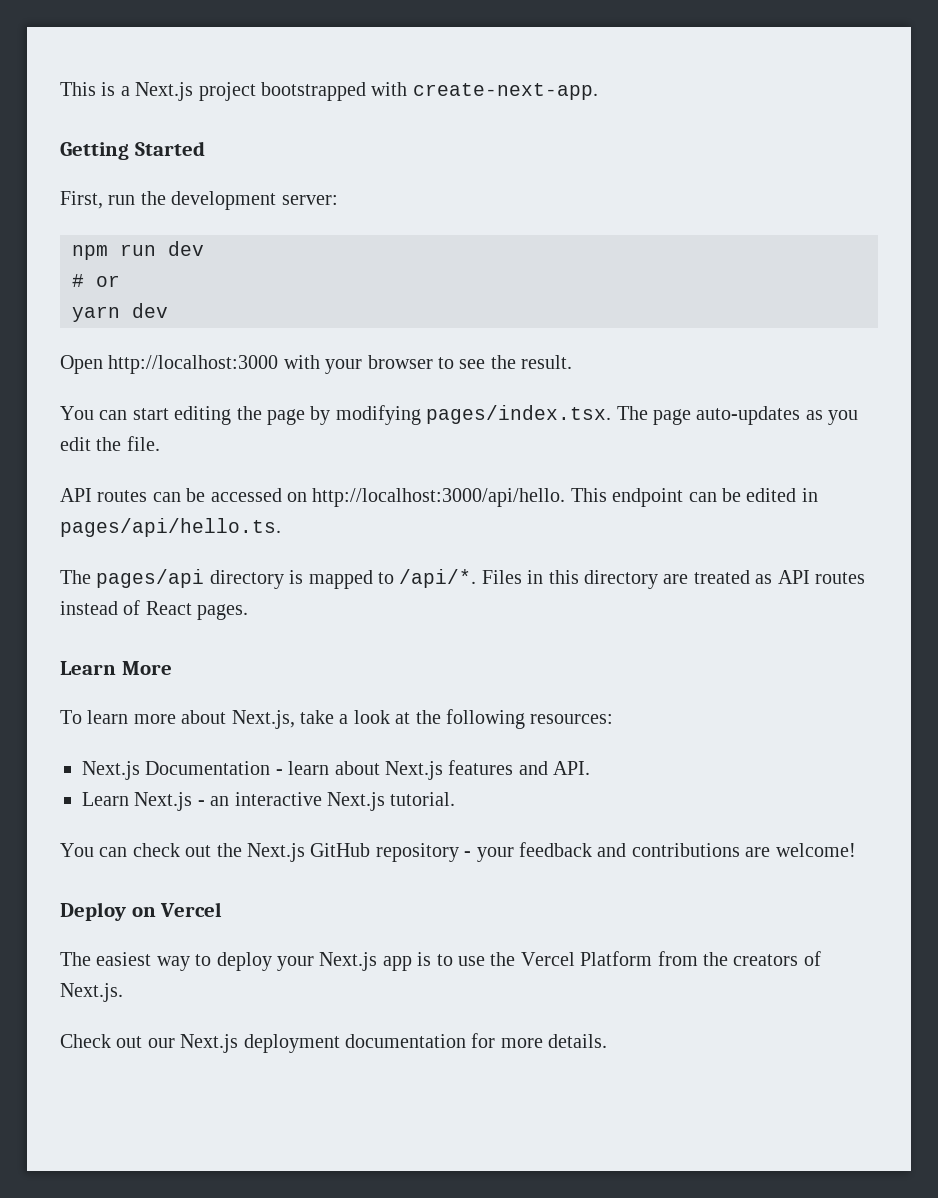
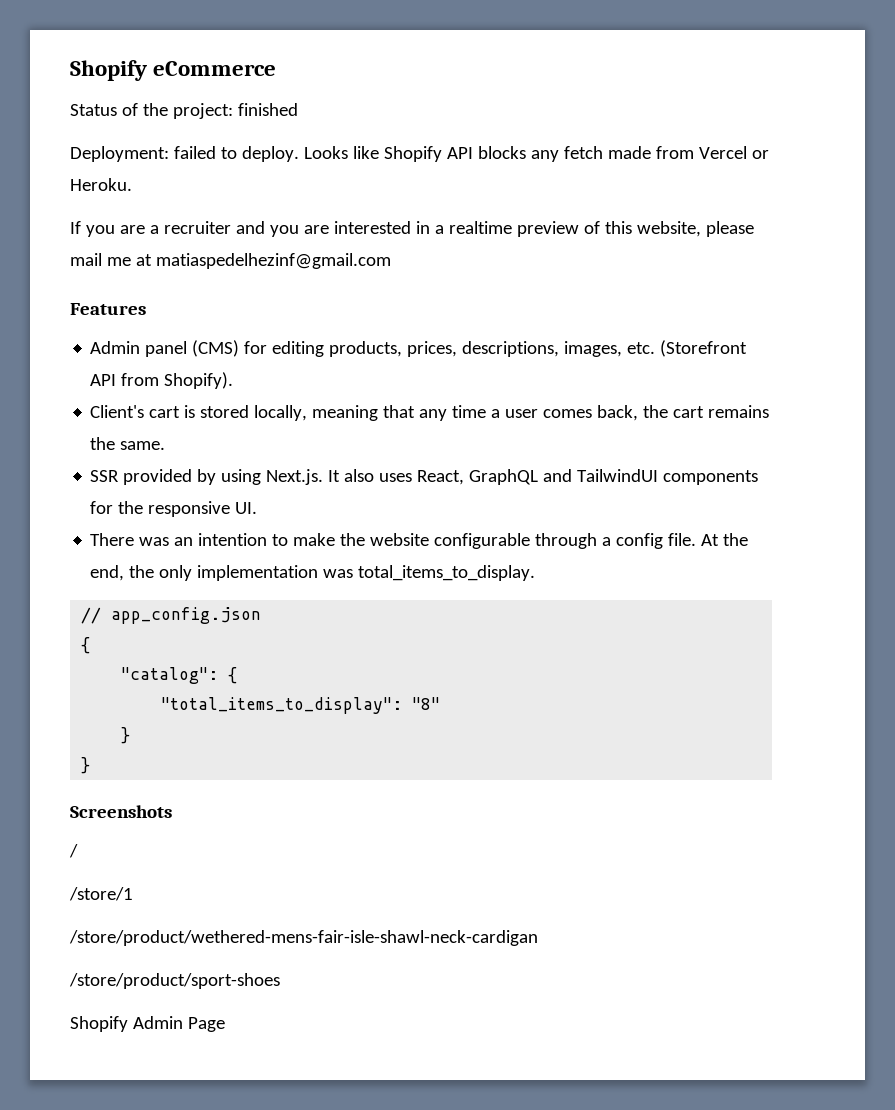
[60,82,598,101] [60,141,205,160] [60,191,338,210] [72,241,204,260] [72,274,120,287] [72,303,168,322] [60,355,573,374] [60,405,859,425] [60,436,160,451] [60,488,818,507] [60,518,281,537] [60,569,865,589] [60,600,249,620] [60,661,172,675] [60,709,614,729] [82,760,591,780] [82,792,456,811] [60,842,856,862] [60,902,223,921] [60,951,821,971] [60,983,123,1002] [60,1033,608,1053] This is a Next.js project bootstrapped with create-next-app. // Getting Started // First, run the development server: // npm run dev // # or // yarn dev // Open http://localhost:3000 with your browser to see the result. // You can start editing the page by modifying pages/index.tsx. The page auto-updates as you edit the file. // API routes can be accessed on http://localhost:3000/api/hello. This endpoint can be edited in pages/api/hello.ts. // The pages/api directory is mapped to /api/*. Files in this directory are treated as API routes instead of React pages. // Learn More // To learn more about Next.js, take a look at the following resources: // Next.js Documentation - learn about Next.js features and API. // Learn Next.js - an interactive Next.js tutorial. // You can check out the Next.js GitHub repository - your feedback and contributions are welcome! // Deploy on Vercel // The easiest way to deploy your Next.js app is to use the Vercel Platform from the creators of Next.js. // Check out our Next.js deployment documentation for more details. -> [70,60,277,81] [70,103,298,119] [70,146,769,162] [70,178,132,191] [70,221,754,237] [70,253,391,269] [70,303,146,315] [90,340,748,357] [90,372,234,389] [90,405,770,421] [90,437,166,450] [90,469,759,485] [90,501,258,517] [90,533,749,549] [90,565,536,581] [81,607,262,624] [81,637,91,654] [121,667,238,684] [161,697,441,714] [121,727,131,744] [81,757,91,774] [70,805,172,818] [69,844,78,858] [69,887,133,901] [69,930,538,946] [69,973,280,989] [70,1016,225,1032] Shopify eCommerce // Status of the project: finished // Deployment: failed to deploy. Looks like Shopify API blocks any fetch made from Vercel or Heroku. // If you are a recruiter and you are interested in a realtime preview of this website, please mail me at matiaspedelhezinf@gmail.com // Features // Admin panel (CMS) for editing products, prices, descriptions, images, etc. (Storefront API from Shopify). // Client's cart is stored locally, meaning that any time a user comes back, the cart remains the same. // SSR provided by using Next.js. It also uses React, GraphQL and TailwindUI components for the responsive UI. // There was an intention to make the website configurable through a config file. At the end, the only implementation was total_items_to_display. // // app_config.json // { // "catalog": { // "total_items_to_display": "8" // } // } // Screenshots // / // /store/1 // /store/product/wethered-mens-fair-isle-shawl-neck-cardigan // /store/product/sport-shoes // Shopify Admin Page

